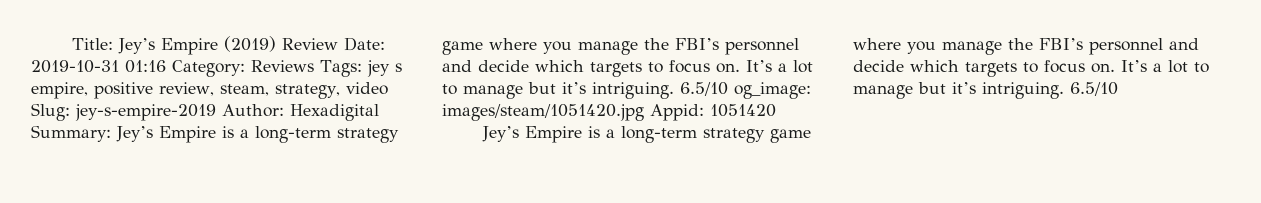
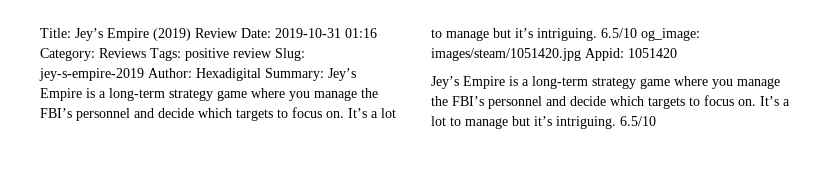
[366,60,402,77] [31,82,388,99] jey s empire, positive review, steam, strategy, video -> [185,48,272,61] positive review

